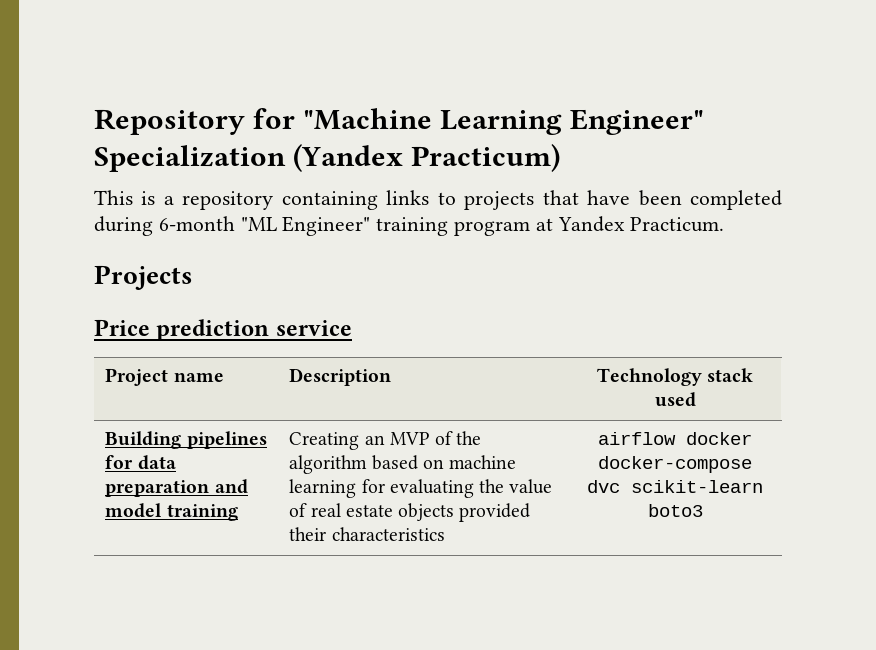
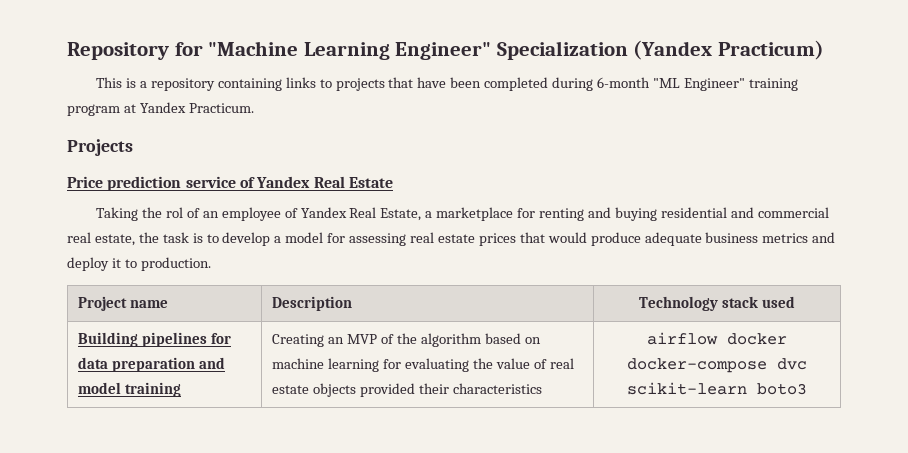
(352, 328) none -> [239,176,393,188] [96,207,829,221] [67,232,836,246] [67,257,211,271] of Yandex Real Estate // Taking the rol of an employee of Yandex Real Estate, a marketplace for renting and buying residential and commercial real estate, the task is to develop a model for assessing real estate prices that would produce adequate business metrics and deploy it to production.

